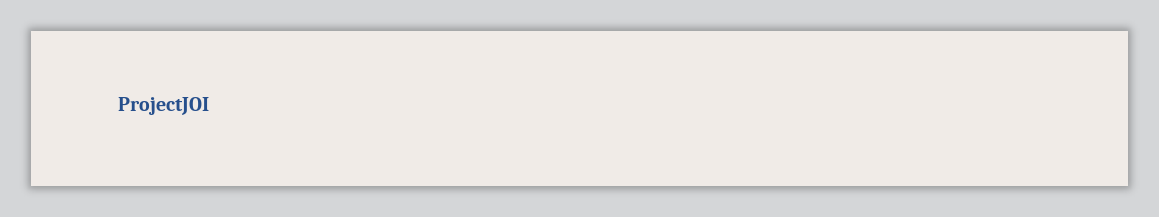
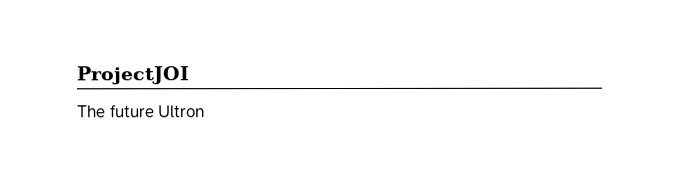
(209, 106) none -> [77,104,207,119] // The future Ultron

